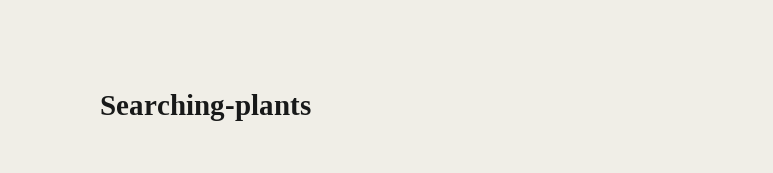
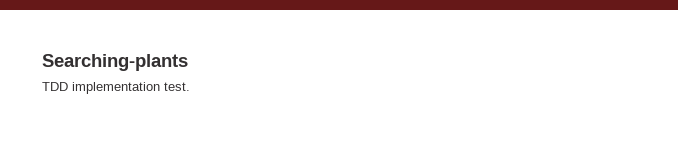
(311, 107) none -> [42,82,190,94] // TDD implementation test.

